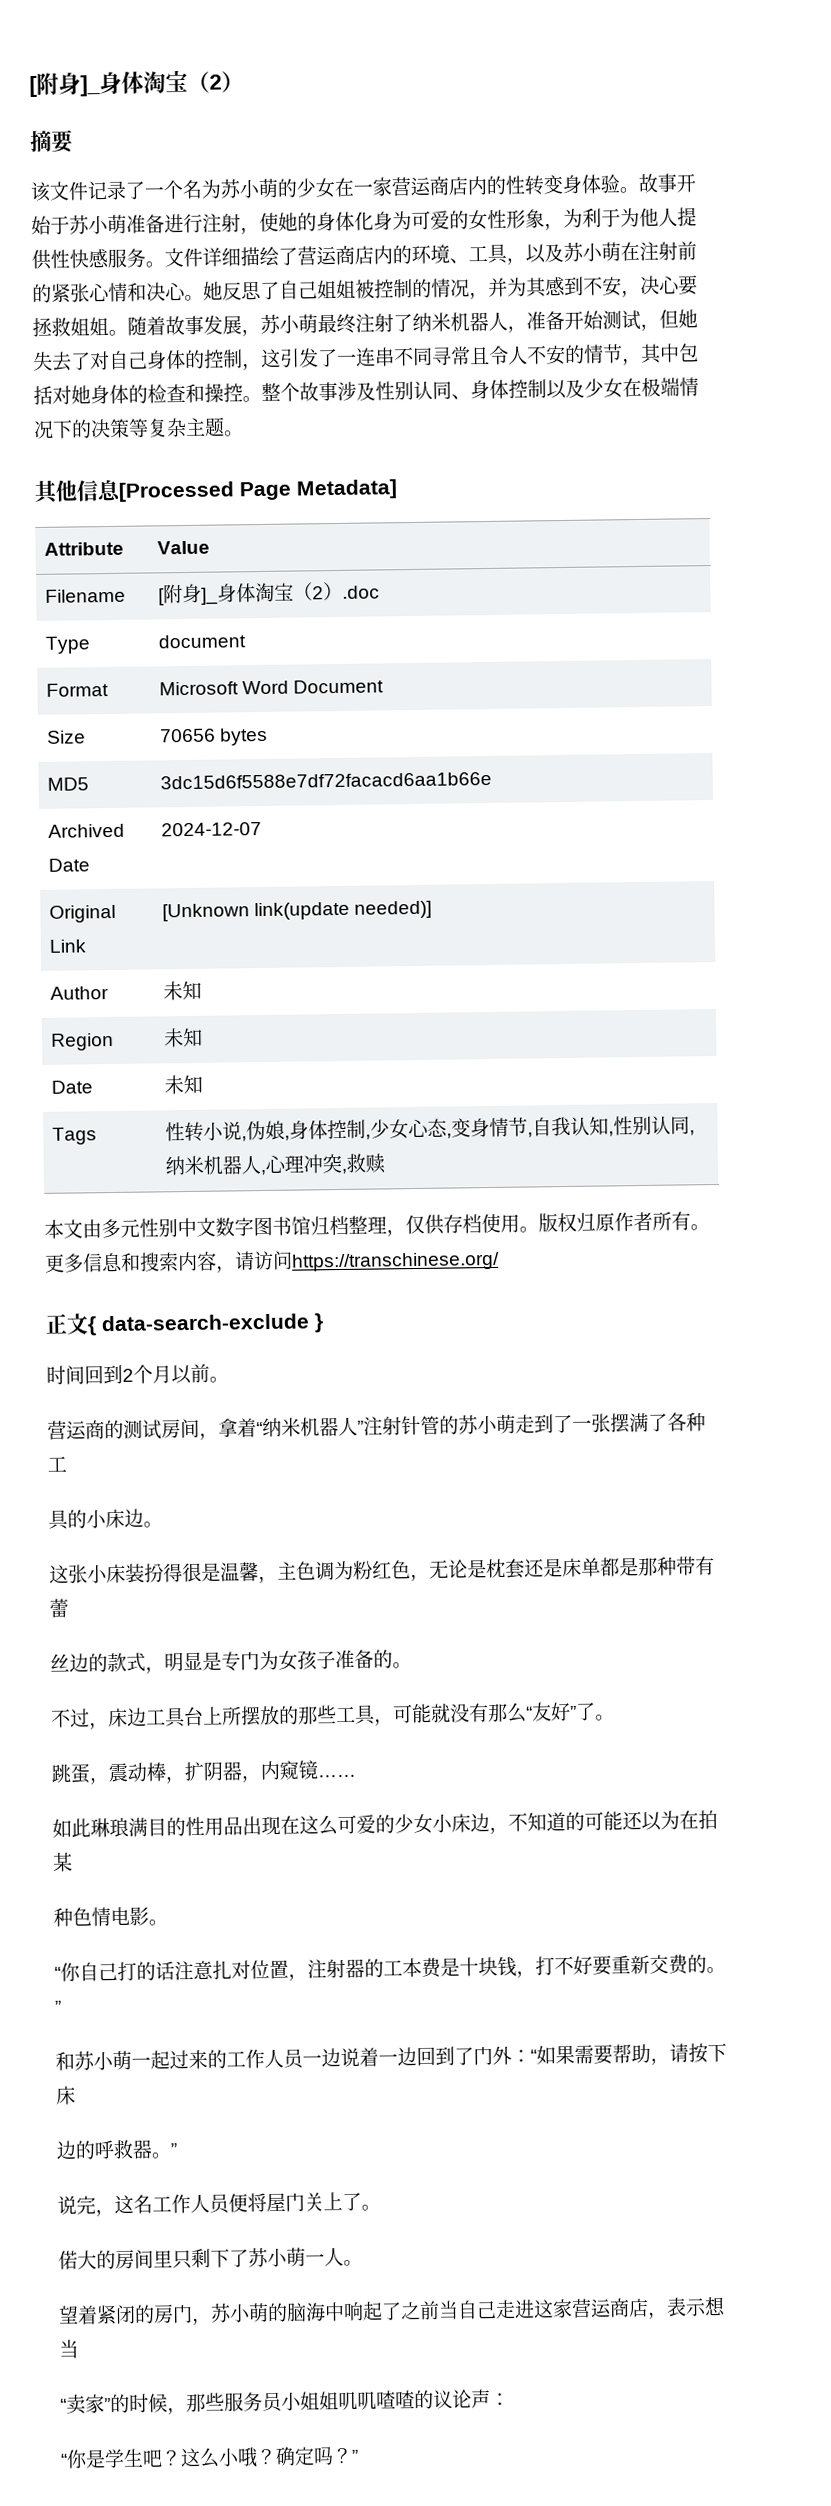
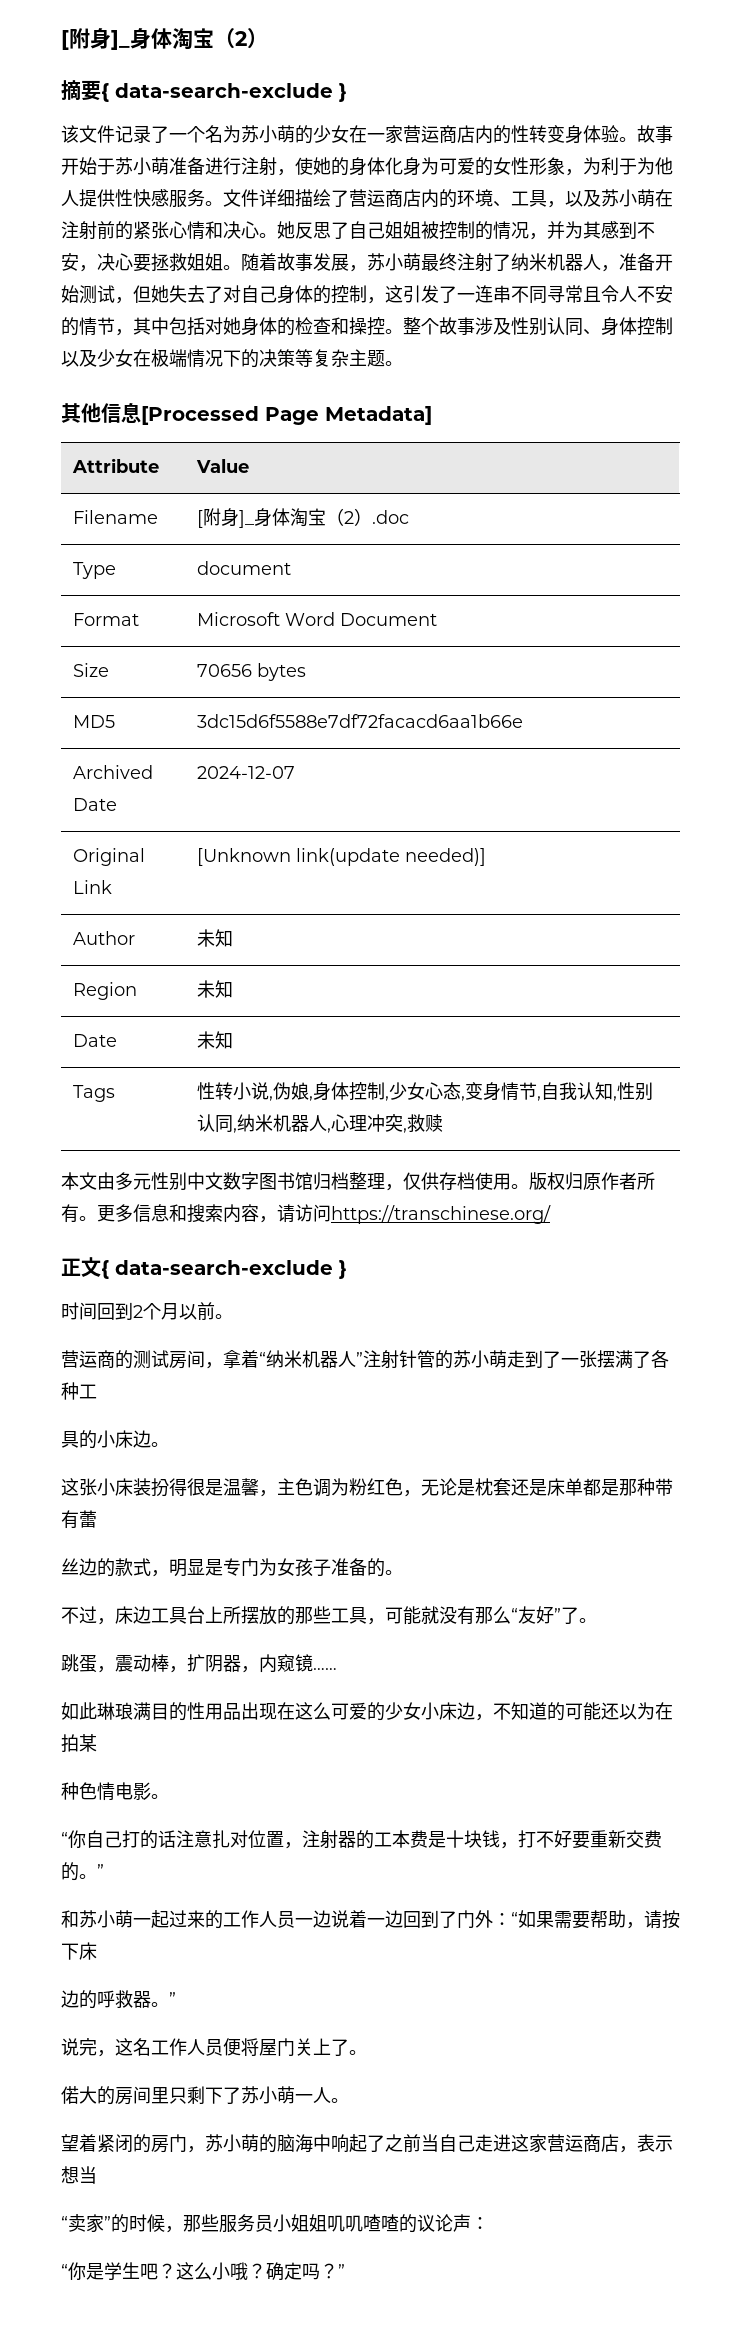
(74, 141) none -> [101,83,347,102] { data-search-exclude }

